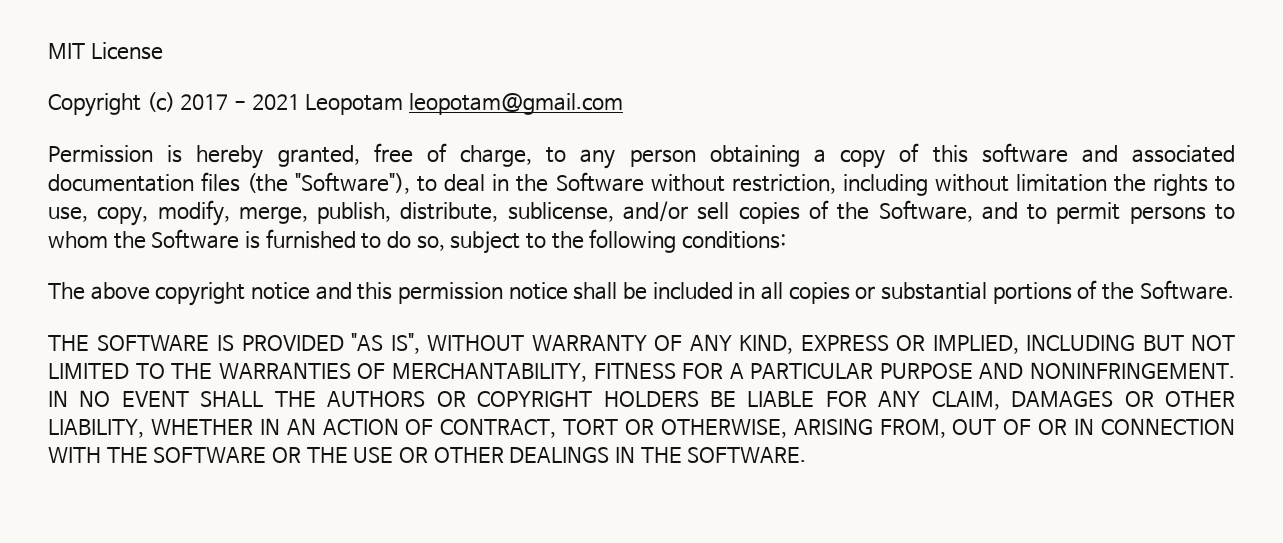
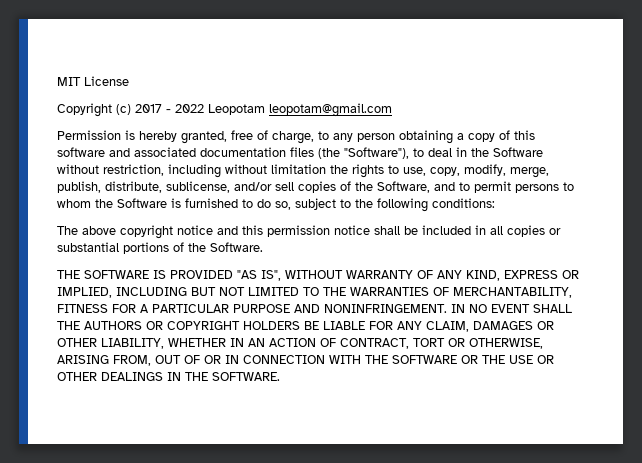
[251,94,300,110] 2021 -> [175,104,204,113] 2022

